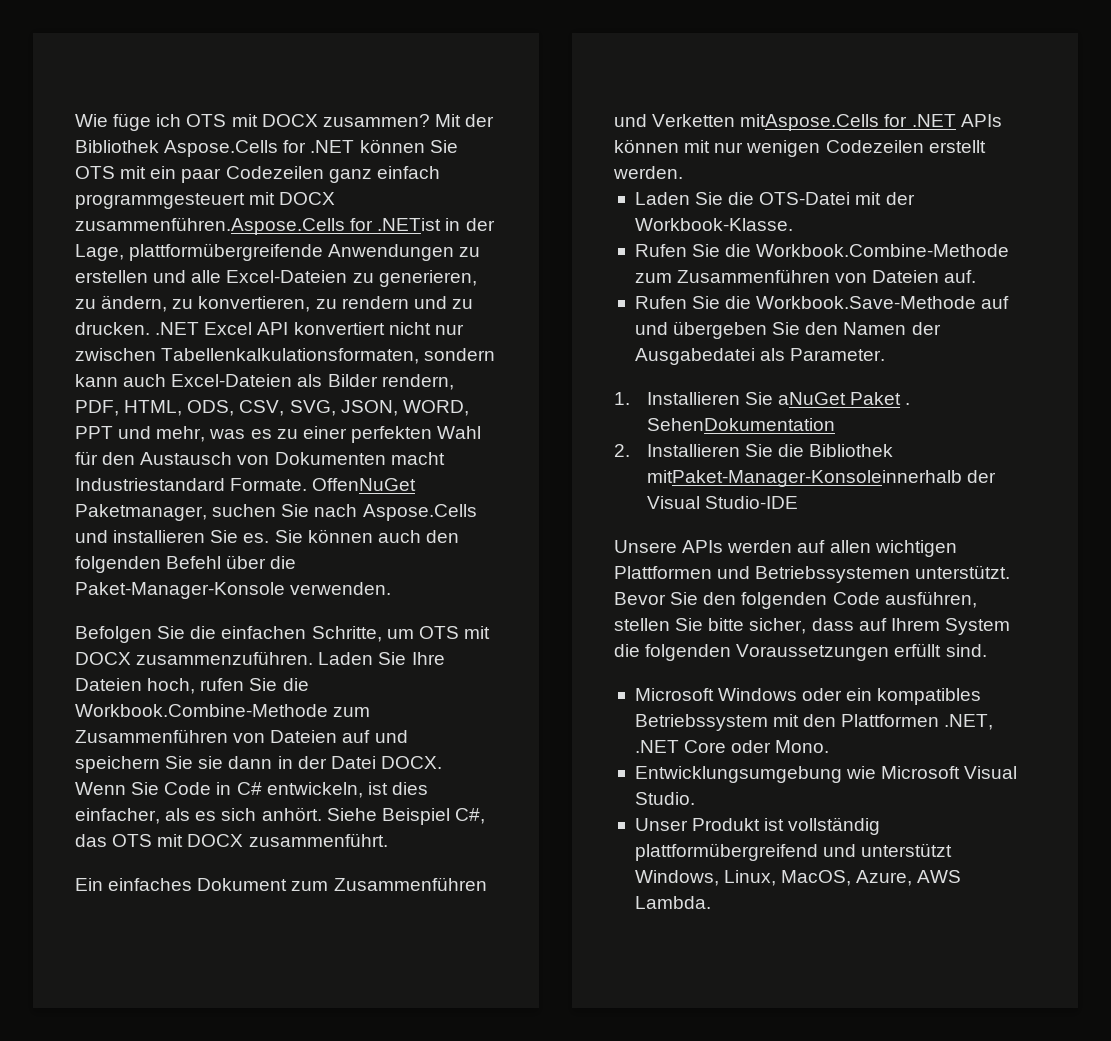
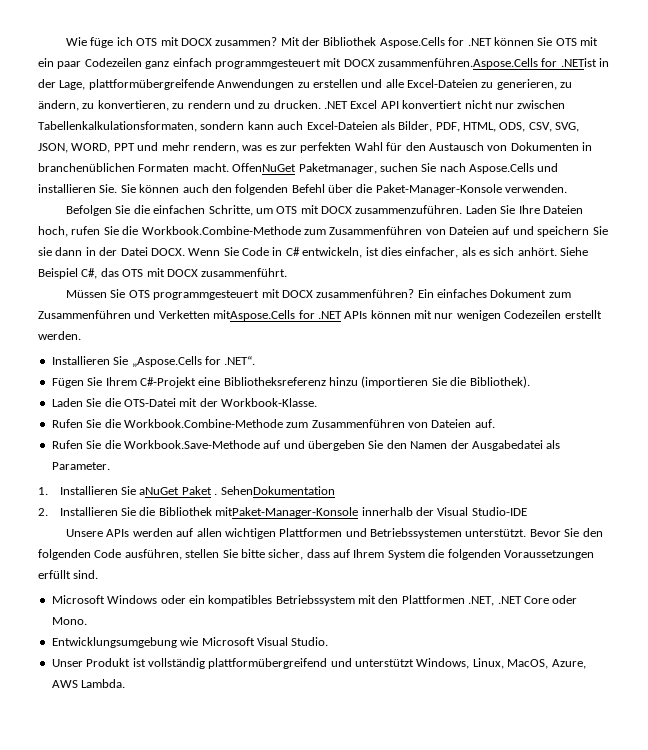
[327,374,454,390] Bilder rendern, -> [398,121,433,132] Bilder,
[156,426,347,442] mehr, was es zu einer -> [161,142,297,153] mehr rendern, was es zur
[390,452,445,465] [75,478,308,491] macht Industriestandard Formate. -> [582,142,592,151] [38,163,229,172] in branchenüblichen Formaten macht.
[210,530,270,543] Sie es. -> [99,184,118,193] Sie.
(388, 840) none -> [66,289,415,300] Müssen Sie OTS programmgesteuert mit DOCX zusammenführen?
(683, 172) none -> [51,356,256,367] [51,376,530,388] // Installieren Sie „Aspose.Cells for .NET“. // Fügen Sie Ihrem C#-Projekt eine Bibliotheksreferenz hinzu (importieren Sie die Bibliothek).
[646,470,962,487] mitPaket-Manager-Konsoleinnerhalb -> [215,507,413,518] mitPaket-Manager-Konsole innerhalb

